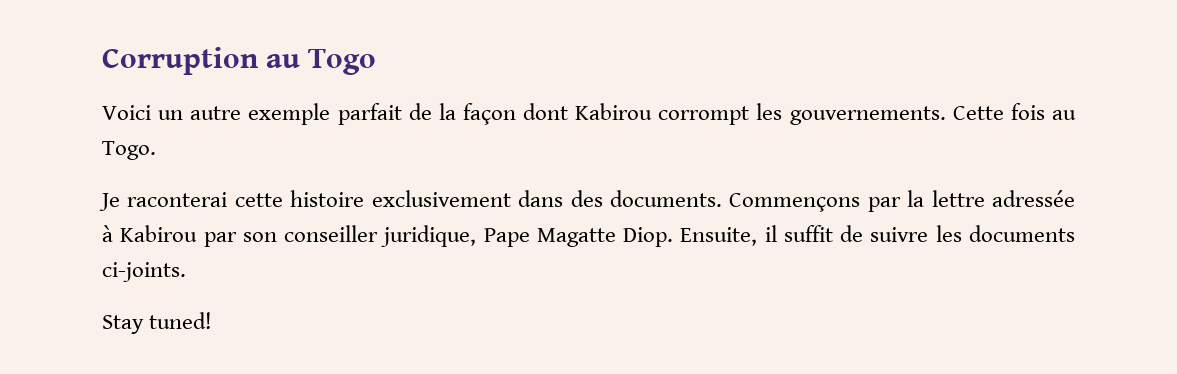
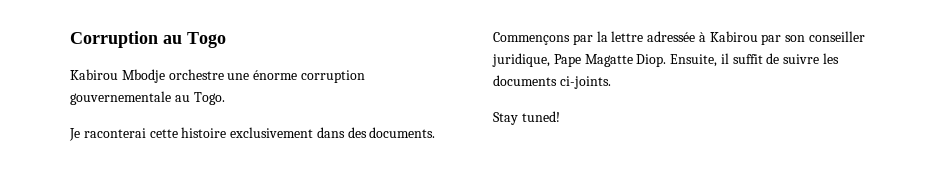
[102,103,1045,125] Voici un autre exemple parfait de la façon dont Kabirou corrompt les gouvernements. Cette fois -> [70,69,365,83] [70,91,171,105] Kabirou Mbodje orchestre une énorme corruption gouvernementale

